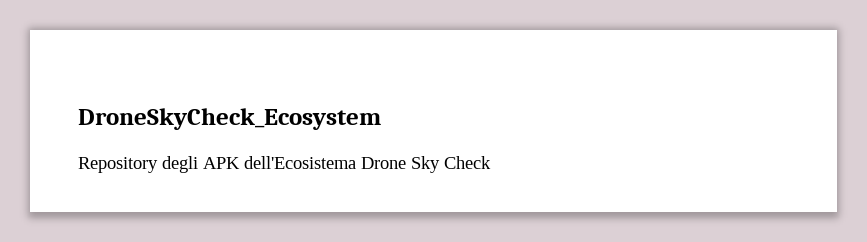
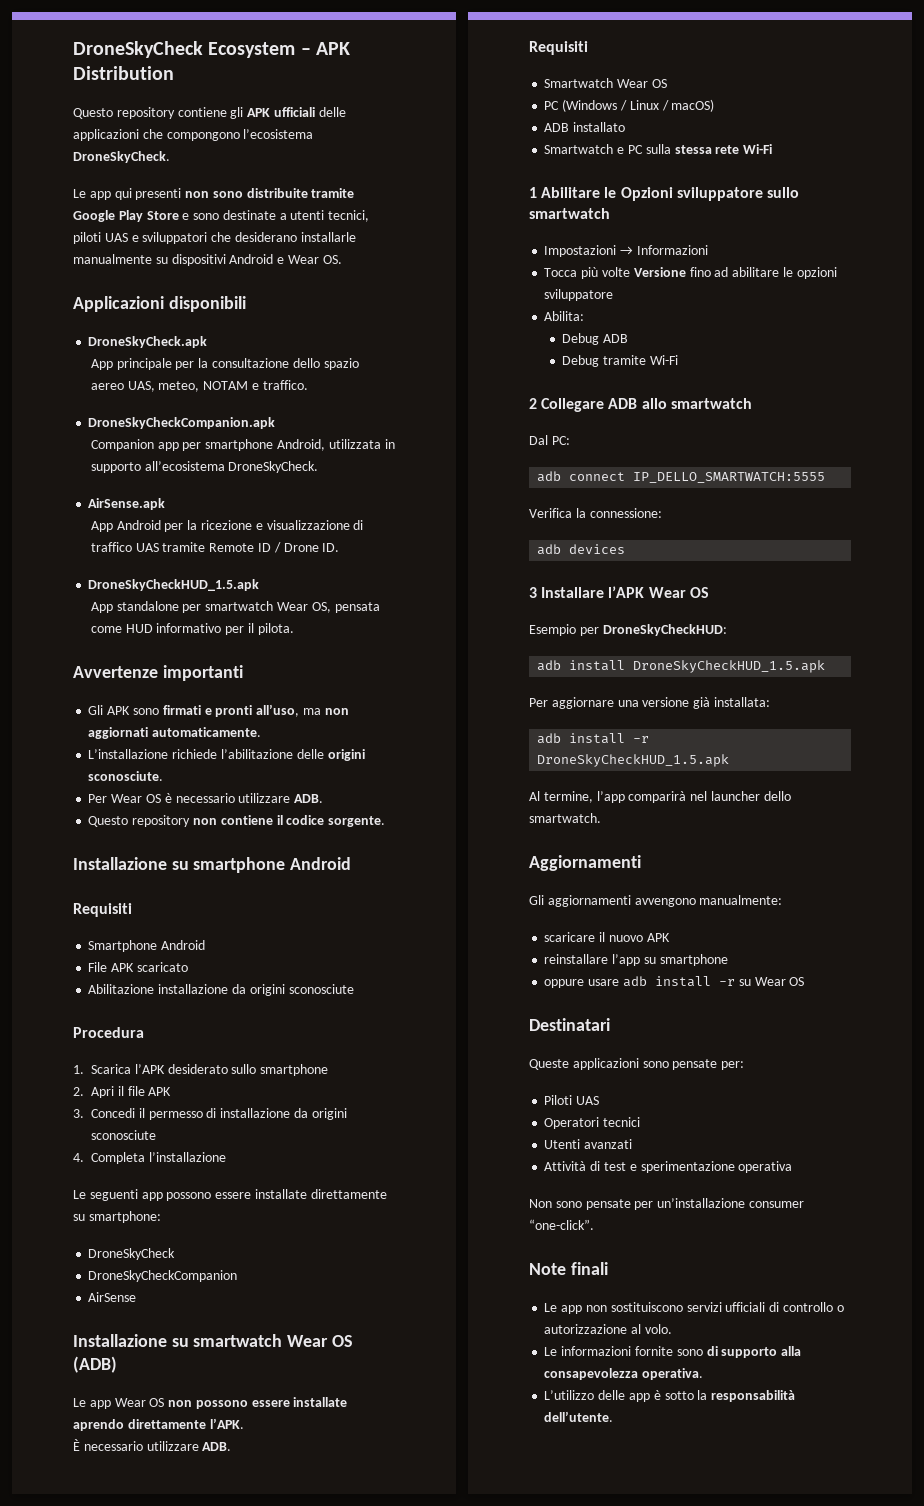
[78,108,381,130] [78,156,491,173] DroneSkyCheck_Ecosystem // Repository degli APK dell'Ecosistema Drone Sky Check -> [73,41,350,58] [73,66,174,80] [73,107,346,119] [73,129,314,141] [73,151,170,163] [73,188,355,200] [73,210,370,222] [73,232,356,244] [73,254,342,266] [73,296,246,312] [88,336,208,348] [90,358,359,370] [90,380,308,392] [88,417,276,429] [90,439,395,451] [90,461,319,473] [88,498,166,510] [90,520,364,532] [90,542,340,553] [88,579,260,591] [90,601,380,613] [90,623,294,635] [73,665,243,681] [88,704,349,717] [88,727,262,739] [88,749,365,761] [88,771,164,781] [88,793,324,803] [88,815,386,827] [73,857,352,873] [73,903,132,917] [88,940,206,952] [88,962,188,972] [88,984,354,996] [73,1027,144,1038] [73,1064,329,1076] [73,1086,172,1098] [73,1108,347,1120] [91,1130,156,1140] [73,1152,226,1164] [73,1189,387,1201] [73,1211,161,1223] [88,1248,176,1260] [88,1270,238,1282] [88,1292,137,1302] [73,1334,353,1347] [73,1356,117,1373] [73,1397,348,1409] [73,1418,244,1431] [73,1439,232,1451] [529,41,588,55] [544,78,667,88] [544,99,715,112] [544,122,626,132] [544,144,773,154] [529,187,799,201] [529,208,610,219] [544,245,708,257] [544,267,837,279] [544,289,614,301] [544,311,585,321] [562,333,629,345] [562,355,678,367] [529,398,752,412] [529,435,570,445] [537,471,826,483] [529,508,662,518] [537,544,626,555] [529,586,709,598] [529,624,727,636] [537,660,826,673] [529,697,770,709] [537,733,650,744] [537,754,730,767] [529,791,791,803] [529,813,601,823] [529,855,641,871] [529,895,783,907] [544,932,670,942] [544,954,728,966] [544,976,805,988] [529,1018,610,1031] [529,1058,745,1070] [544,1095,600,1105] [544,1117,641,1129] [544,1139,633,1149] [544,1161,793,1173] [529,1198,804,1210] [529,1219,594,1230] [529,1262,608,1275] [544,1302,844,1314] [544,1324,672,1334] [544,1346,802,1358] [544,1368,704,1380] [544,1390,796,1402] [544,1411,614,1422] DroneSkyCheck Ecosystem – APK Distribution // Questo repository contiene gli APK ufficiali delle applicazioni che compongono l’ecosistema DroneSkyCheck. // Le app qui presenti non sono distribuite tramite Google Play Store e sono destinate a utenti tecnici, piloti UAS e sviluppatori che desiderano installarle manualmente su dispositivi Android e Wear OS. // Applicazioni disponibili // DroneSkyCheck.apk // App principale per la consultazione dello spazio aereo UAS, meteo, NOTAM e traffico. // DroneSkyCheckCompanion.apk // Companion app per smartphone Android, utilizzata in supporto all’ecosistema DroneSkyCheck. // AirSense.apk // App Android per la ricezione e visualizzazione di traffico UAS tramite Remote ID / Drone ID. // DroneSkyCheckHUD_1.5.apk // App standalone per smartwatch Wear OS, pensata come HUD informativo per il pilota. // Avvertenze importanti // Gli APK sono firmati e pronti all’uso, ma non aggiornati automaticamente. // L’installazione richiede l’abilitazione delle origini sconosciute. // Per Wear OS è necessario utilizzare ADB. // Questo repository non contiene il codice sorgente. // Installazione su smartphone Android // Requisiti // Smartphone Android // File APK scaricato // Abilitazione installazione da origini sconosciute // Procedura // 1. Scarica l’APK desiderato sullo smartphone // 2. Apri il file APK // 3. Concedi il permesso di installazione da origini sconosciute // 4. Completa l’installazione // Le seguenti app possono essere installate direttamente su smartphone: // DroneSkyCheck // DroneSkyCheckCompanion // AirSense // Installazione su smartwatch Wear OS (ADB) // Le app Wear OS non possono essere installate aprendo direttamente l’APK. // È necessario utilizzare ADB. // Requisiti // Smartwatch Wear OS // PC (Windows / Linux / macOS) // ADB installato // Smartwatch e PC sulla stessa rete Wi-Fi // 1 Abilitare le Opzioni sviluppatore sullo smartwatch // Impostazioni → Informazioni // Tocca più volte Versione fino ad abilitare le opzioni sviluppatore // Abilita: // Debug ADB // Debug tramite Wi-Fi // 2 Collegare ADB allo smartwatch // Dal PC: // adb connect IP_DELLO_SMARTWATCH:5555 // Verifica la connessione: // adb devices // 3 Installare l’APK Wear OS // Esempio per DroneSkyCheckHUD: // adb install DroneSkyCheckHUD_1.5.apk // Per aggiornare una versione già installata: // adb install -r DroneSkyCheckHUD_1.5.apk // Al termine, l’app comparirà nel launcher dello smartwatch. // Aggiornamenti // Gli aggiornamenti avvengono manualmente: // scaricare il nuovo APK // reinstallare l’app su smartphone // oppure usare adb install -r su Wear OS // Destinatari // Queste applicazioni sono pensate per: // Piloti UAS // Operatori tecnici // Utenti avanzati // Attività di test e sperimentazione operativa // Non sono pensate per un’installazione consumer “one-click”. // Note finali // Le app non sostituiscono servizi ufficiali di controllo o autorizzazione al volo. // Le informazioni fornite sono di supporto alla consapevolezza operativa. // L’utilizzo delle app è sotto la responsabilità dell’utente.

